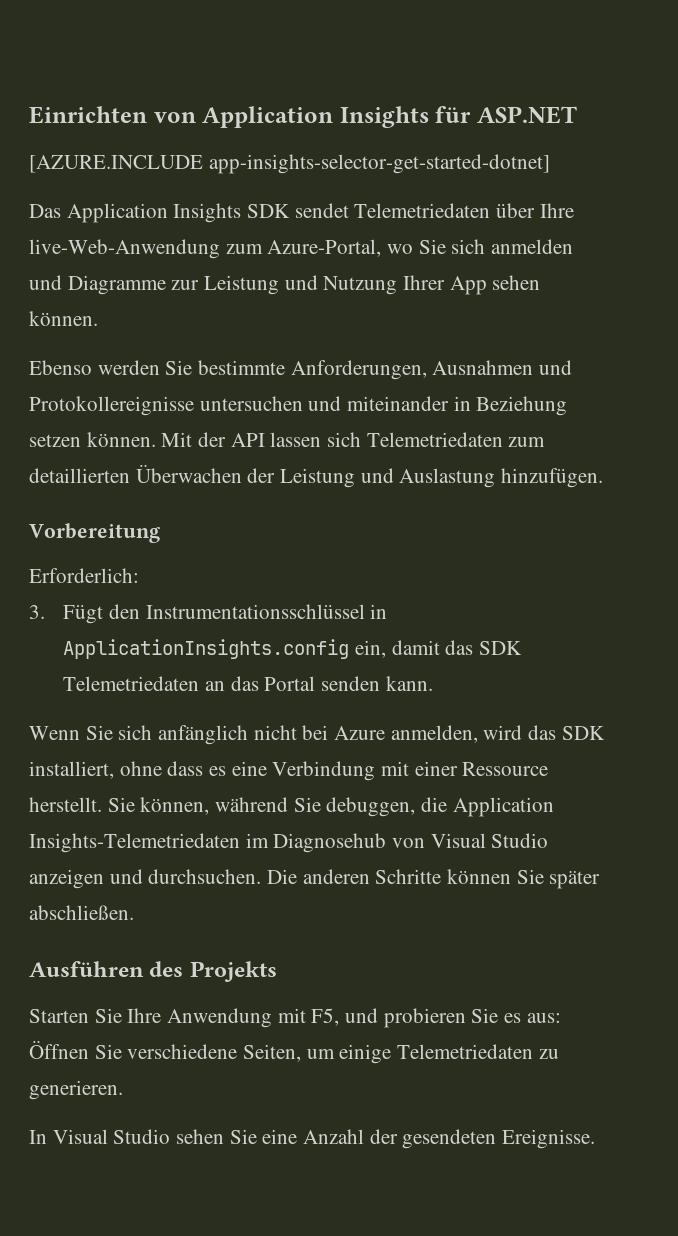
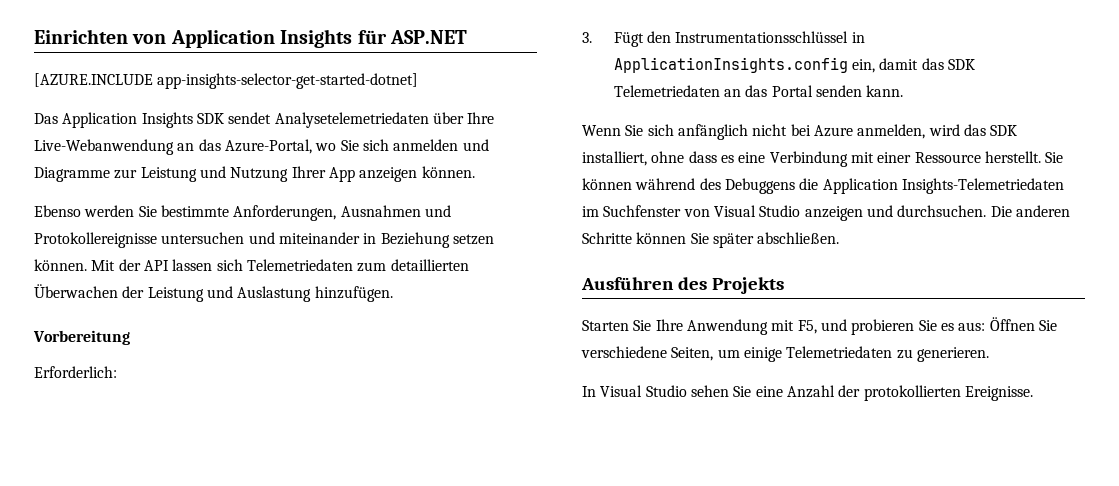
[354,203,491,218] Telemetriedaten -> [274,112,429,128] Analysetelemetriedaten
[29,239,263,259] live-Web-Anwendung zum -> [34,139,221,155] Live-Webanwendung an das
[492,275,541,290] sehen -> [359,167,418,182] anzeigen
[140,797,416,817] können, während Sie debuggen, -> [582,178,795,194] können während des Debuggens
[273,833,387,853] Diagnosehub -> [603,205,682,217] Suchfenster
[402,1129,497,1149] gesendeten -> [863,385,961,401] protokollierten

